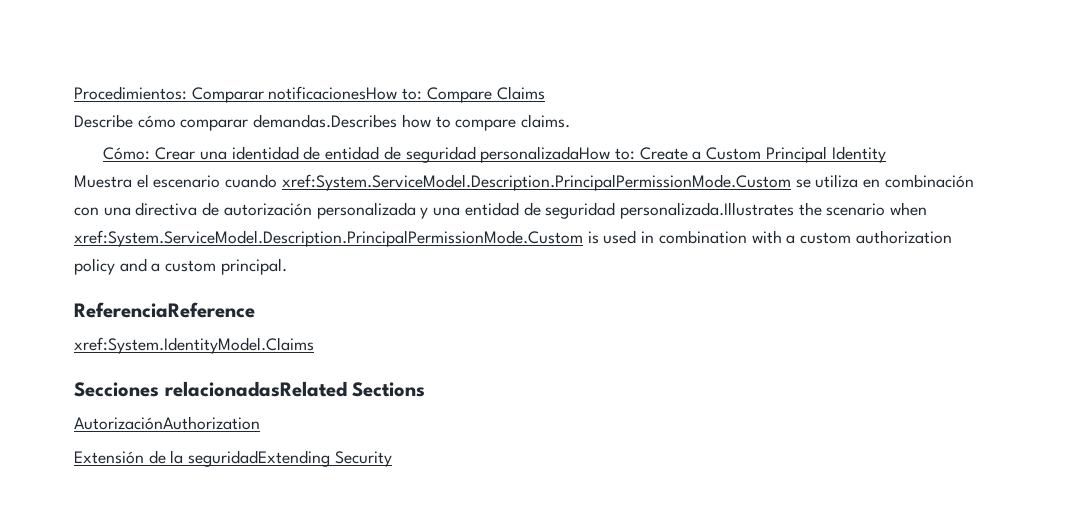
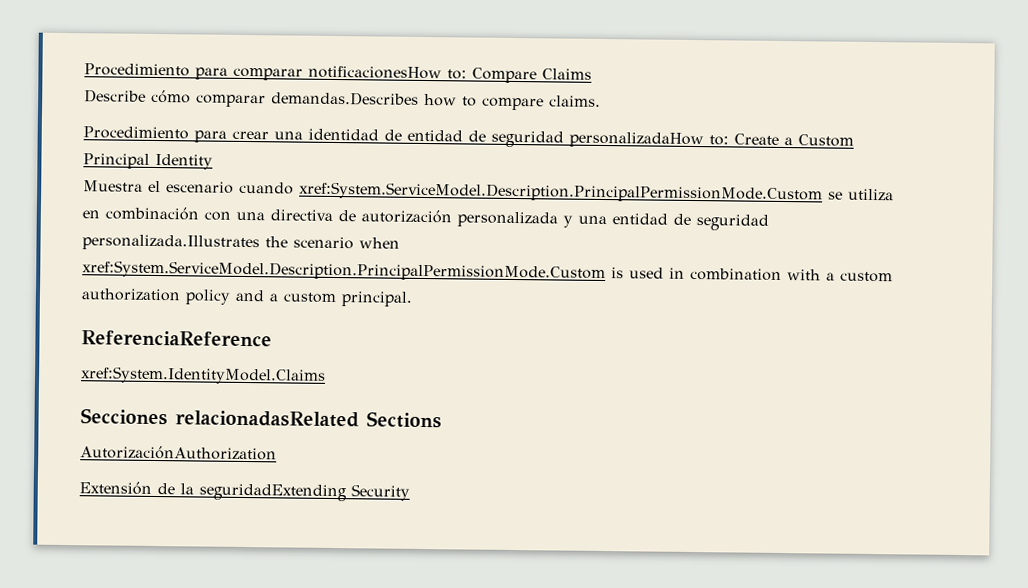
[74,86,264,103] Procedimientos: Comparar -> [84,63,303,81] Procedimiento para comparar
[103,147,196,160] Cómo: Crear -> [83,126,269,143] Procedimiento para crear

